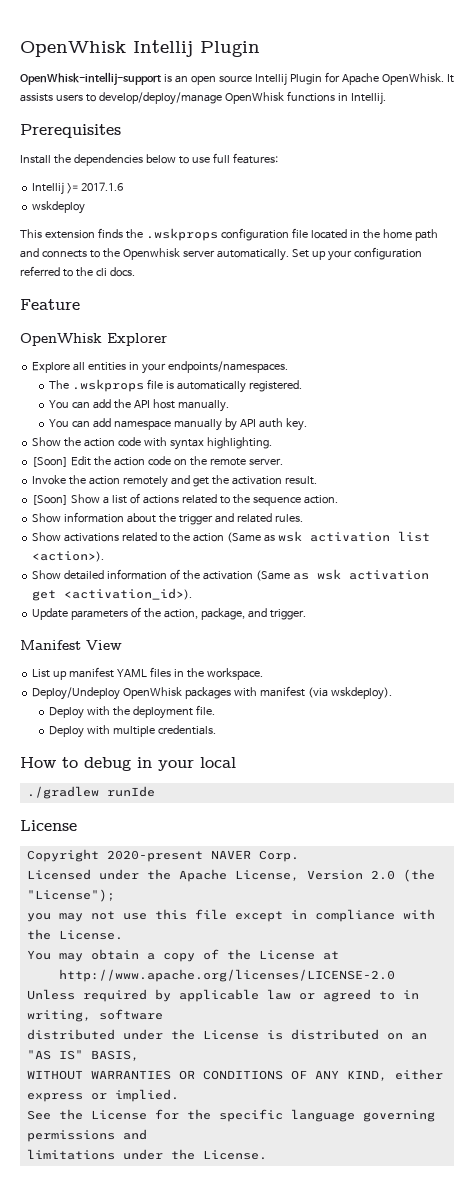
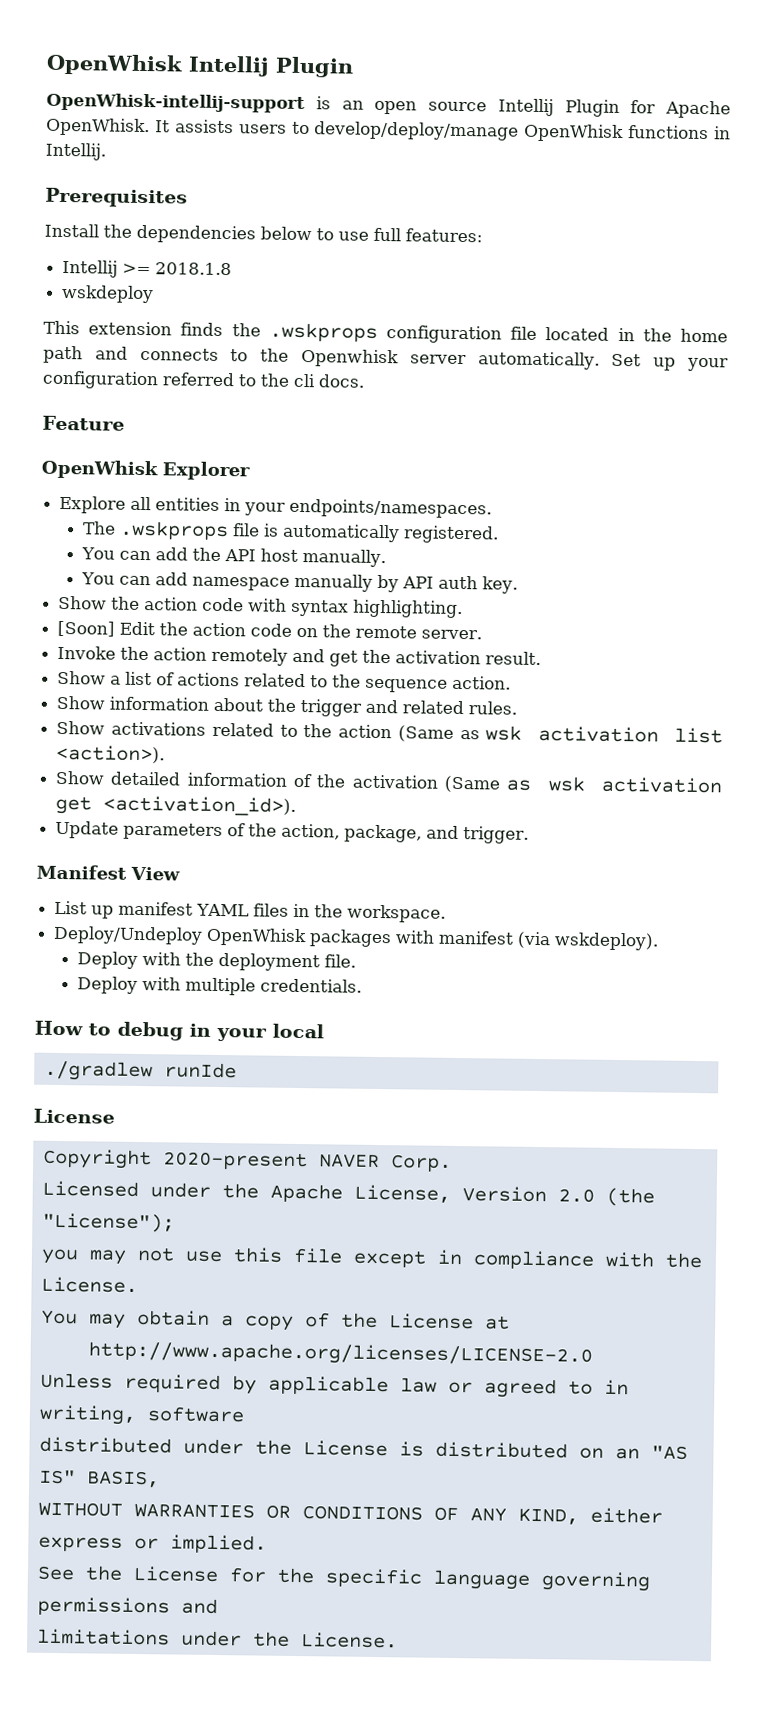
[81,182,124,191] 2017.1.6 -> [155,262,233,276] 2018.1.8
[32,495,69,505] [Soon] -> (542, 658) none

